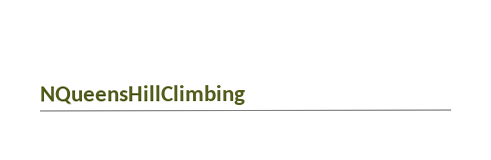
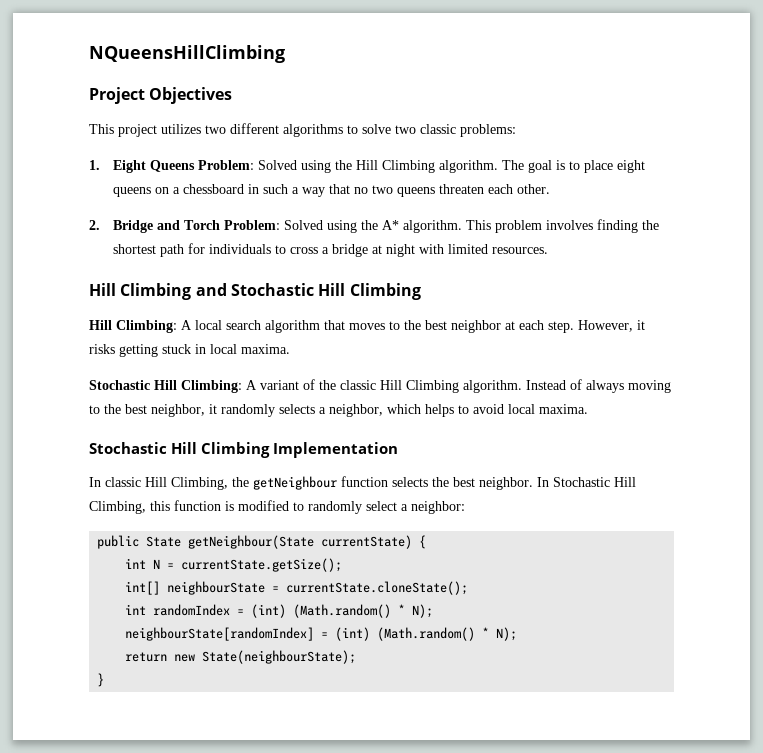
(246, 95) none -> [89,87,233,104] [89,123,516,137] [89,160,646,173] [113,184,551,197] [89,219,660,233] [113,243,549,257] [89,283,421,300] [89,320,645,333] [89,344,290,357] [89,379,671,393] [89,404,588,417] [89,442,398,458] [89,476,636,490] [89,500,465,514] [97,535,427,549] [125,558,343,572] [125,581,469,595] [125,604,434,618] [125,627,518,641] [125,650,357,664] [97,673,105,687] // Project Objectives // This project utilizes two different algorithms to solve two classic problems: // 1. Eight Queens Problem: Solved using the Hill Climbing algorithm. The goal is to place eight queens on a chessboard in such a way that no two queens threaten each other. // 2. Bridge and Torch Problem: Solved using the A* algorithm. This problem involves finding the shortest path for individuals to cross a bridge at night with limited resources. // Hill Climbing and Stochastic Hill Climbing // Hill Climbing: A local search algorithm that moves to the best neighbor at each step. However, it risks getting stuck in local maxima. // Stochastic Hill Climbing: A variant of the classic Hill Climbing algorithm. Instead of always moving to the best neighbor, it randomly selects a neighbor, which helps to avoid local maxima. // Stochastic Hill Climbing Implementation // In classic Hill Climbing, the getNeighbour function selects the best neighbor. In Stochastic Hill Climbing, this function is modified to randomly select a neighbor: // public State getNeighbour(State currentState) { // int N = currentState.getSize(); // int[] neighbourState = currentState.cloneState(); // int randomIndex = (int) (Math.random() * N); // neighbourState[randomIndex] = (int) (Math.random() * N); // return new State(neighbourState); // }

